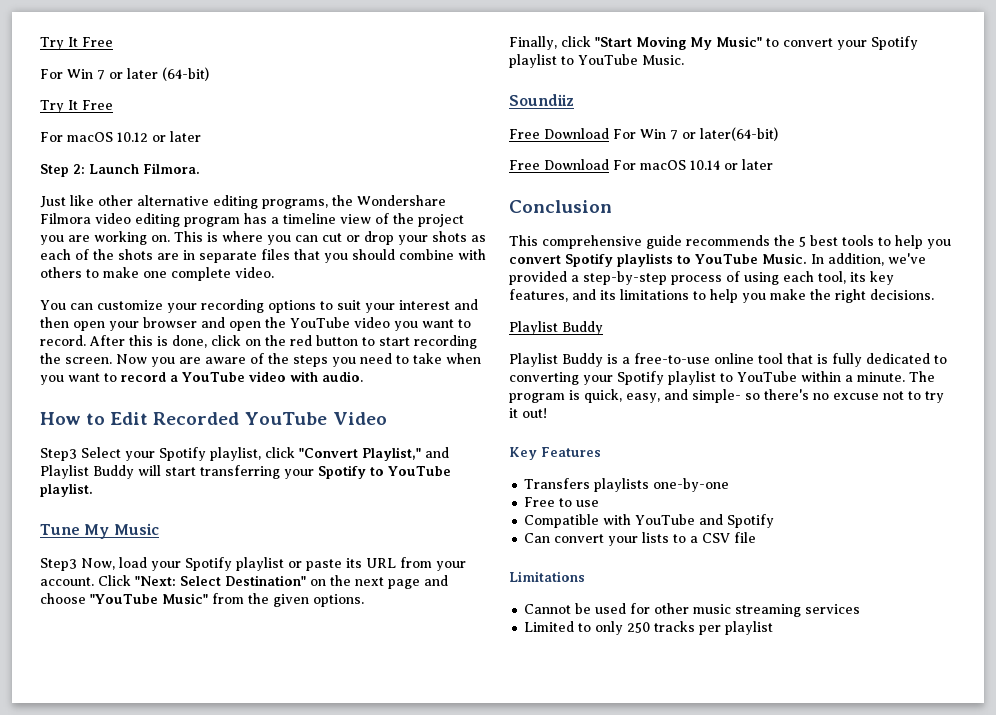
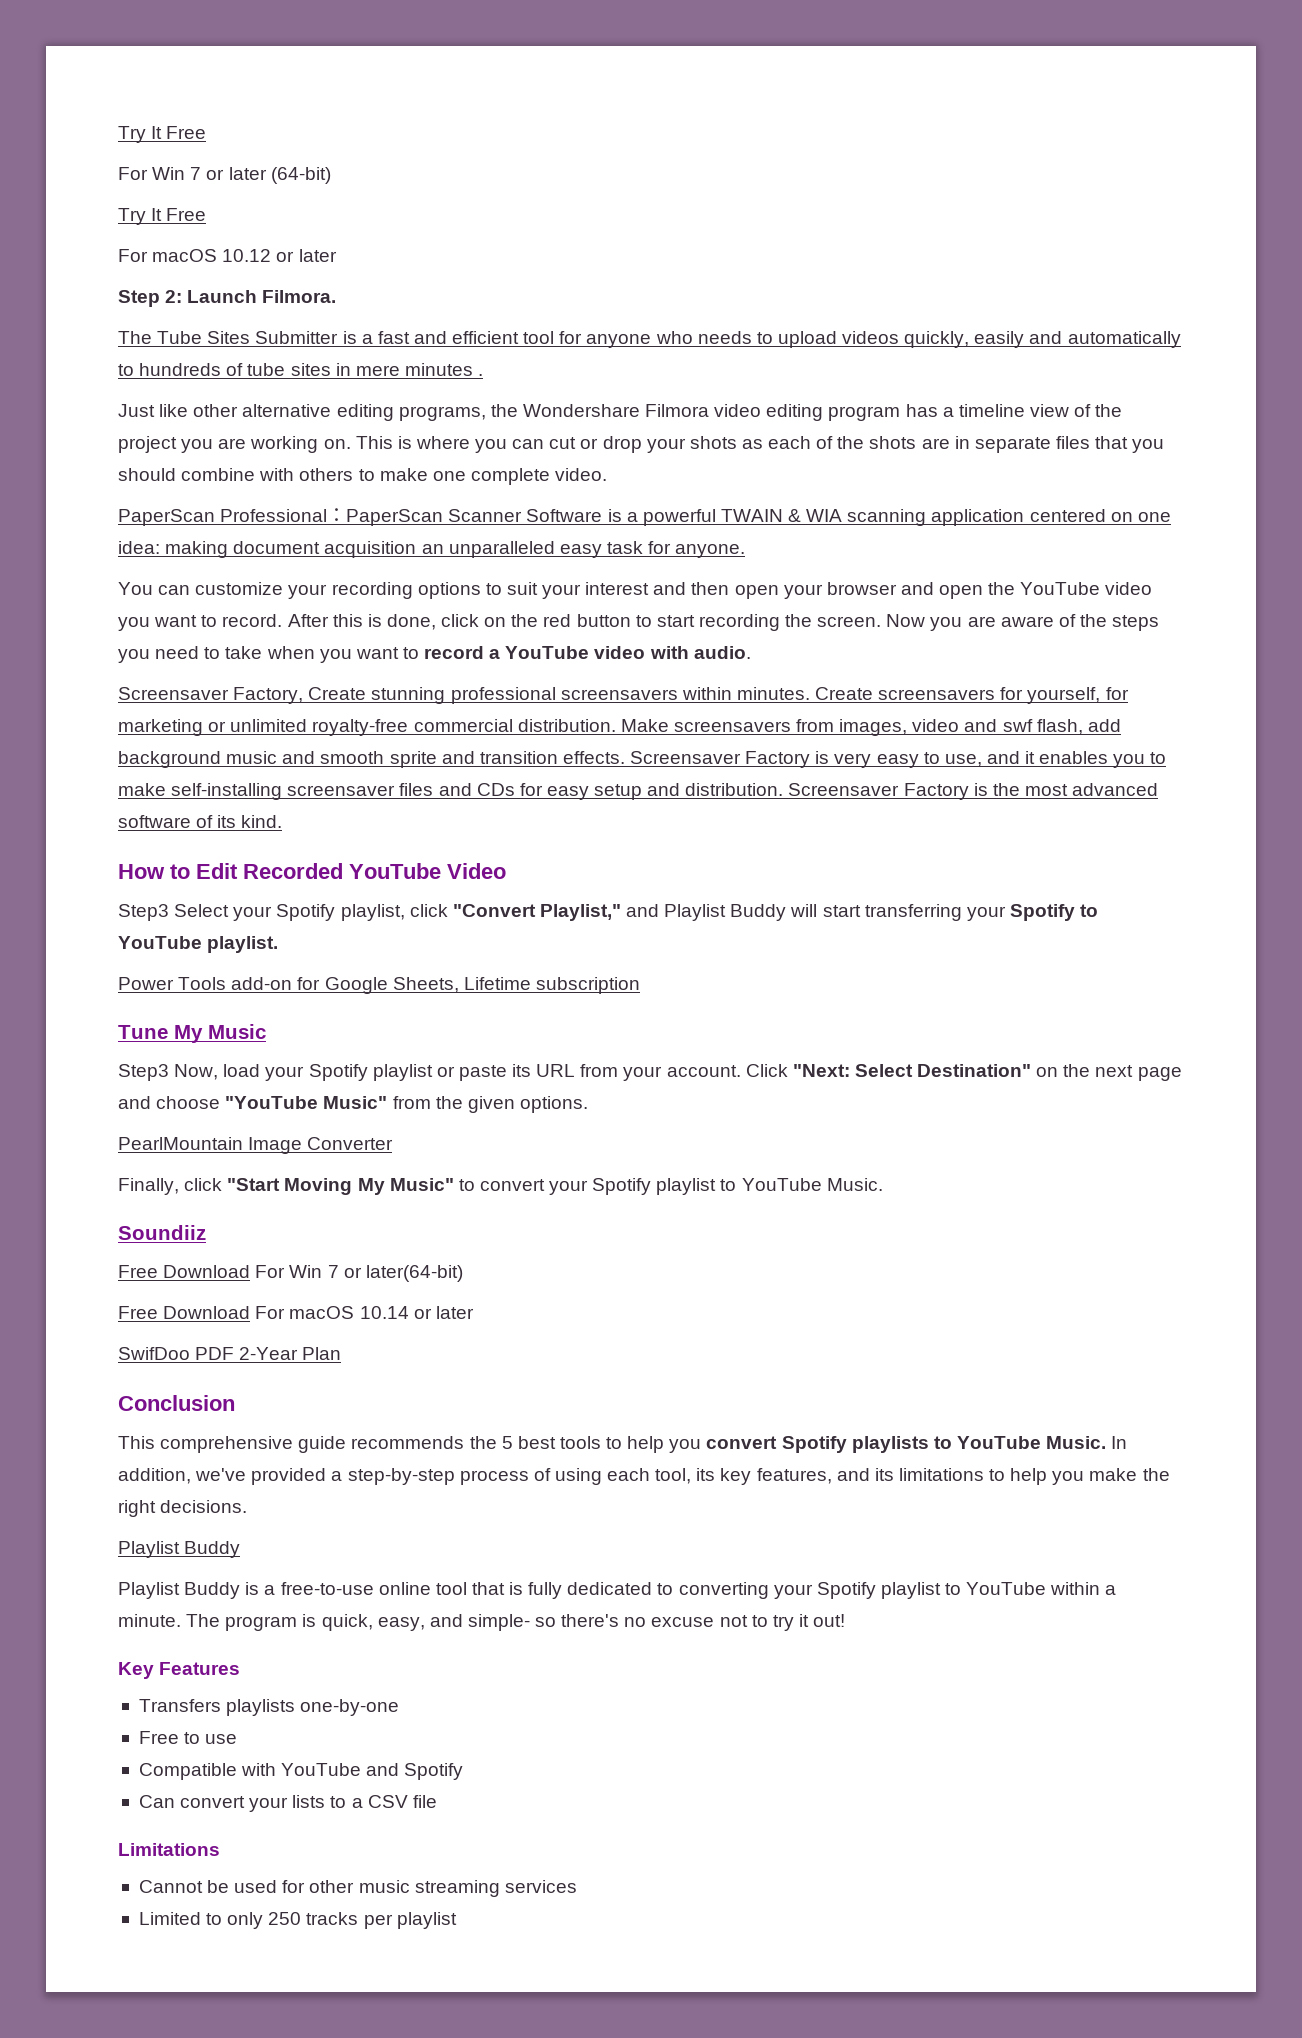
(200, 168) none -> [118,331,1181,348] [118,363,484,376] // The Tube Sites Submitter is a fast and efficient tool for anyone who needs to upload videos quickly, easily and automatically to hundreds of tube sites in mere minutes .
(274, 272) none -> [118,508,1171,526] [118,541,746,558] // PaperScan Professional：PaperScan Scanner Software is a powerful TWAIN & WIA scanning application centered on one idea: making document acquisition an unparalleled easy task for anyone.
(363, 376) none -> [118,687,1129,704] [118,719,1121,736] [118,751,1167,768] [118,783,1159,800] [118,815,283,828] // Screensaver Factory, Create stunning professional screensavers within minutes. Create screensavers for yourself, for marketing or unlimited royalty-free commercial distribution. Make screensavers from images, video and swf flash, add background music and smooth sprite and transition effects. Screensaver Factory is very easy to use, and it enables you to make self-installing screensaver files and CDs for easy setup and distribution. Screensaver Factory is the most advanced software of its kind.
(93, 490) none -> [118,977,640,994] // Power Tools add-on for Google Sheets, Lifetime subscription
(364, 600) none -> [118,1137,394,1154] // PearlMountain Image Converter
(773, 164) none -> [118,1347,342,1360] // SwifDoo PDF 2-Year Plan

